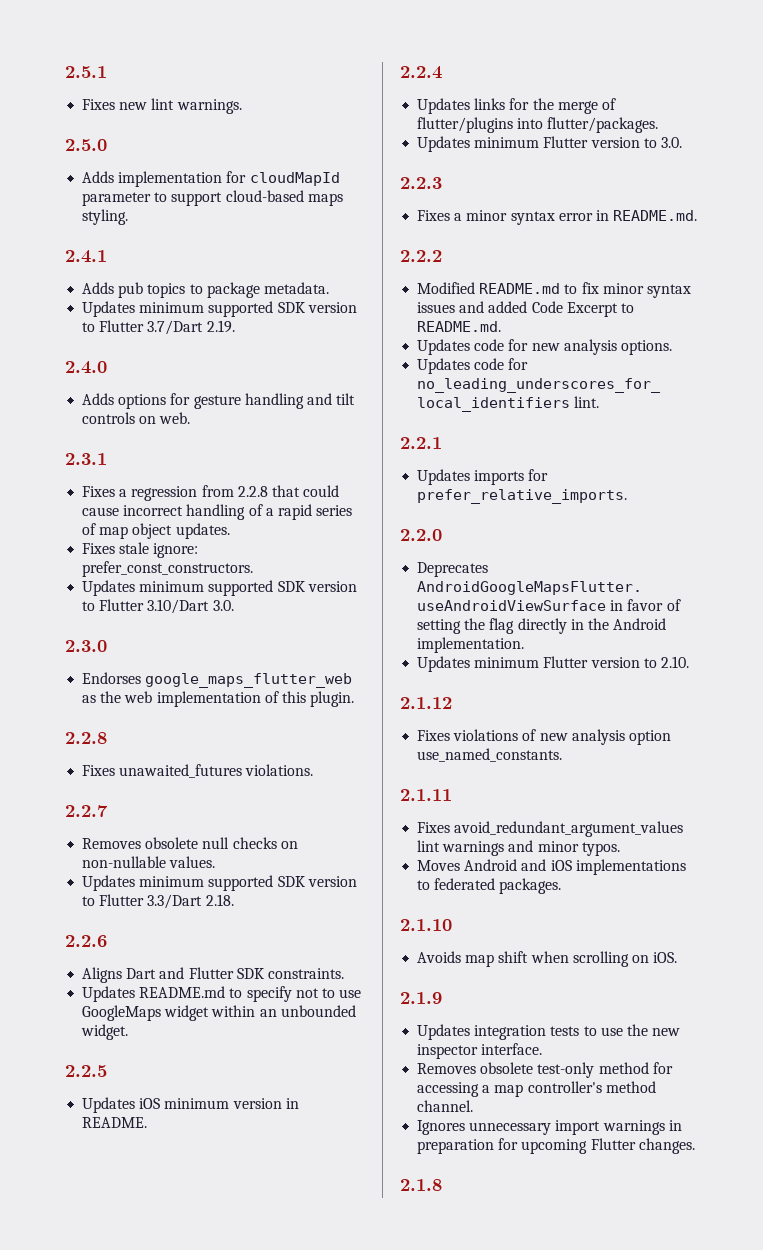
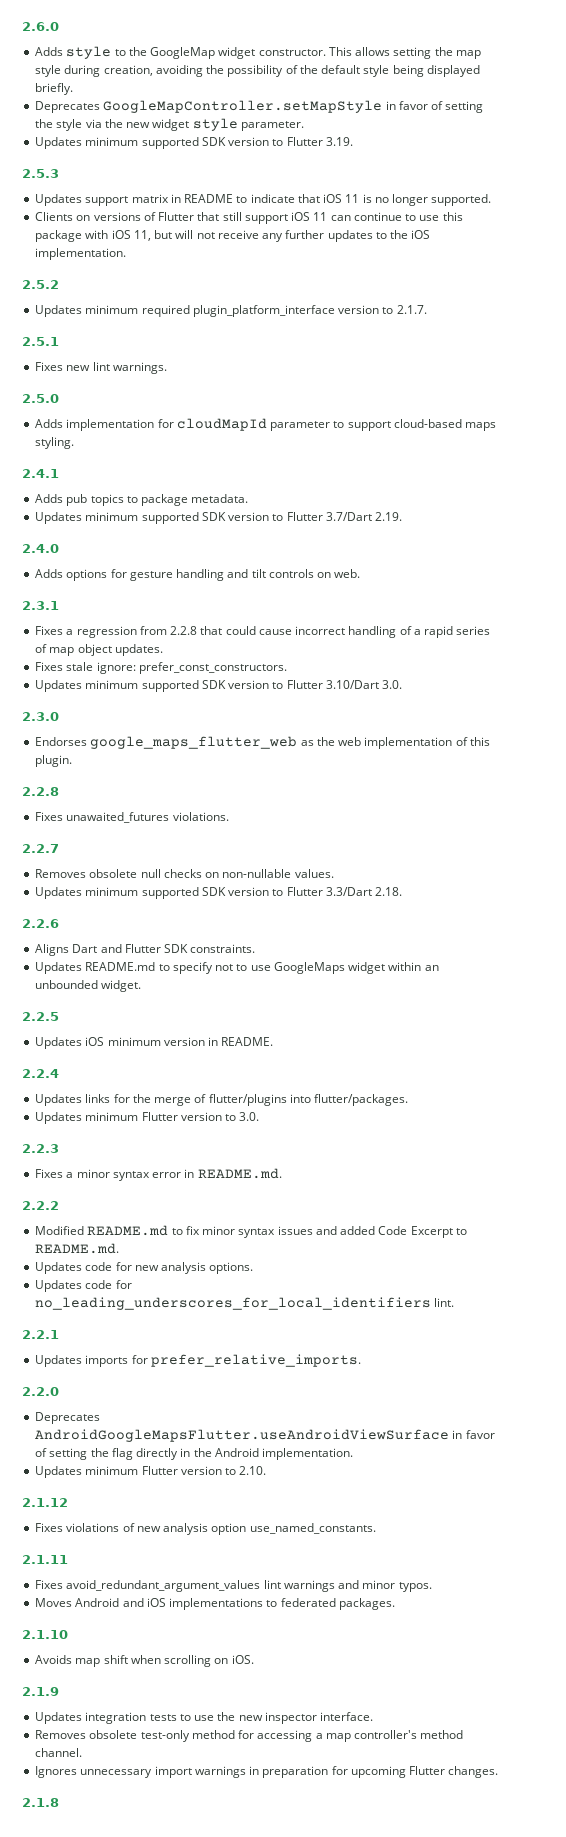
(65, 72) none -> [22,22,59,31] [35,46,481,59] [35,65,480,77] [35,83,74,95] [35,100,484,113] [35,118,304,131] [35,137,353,149] [22,169,59,178] [35,194,492,206] [35,212,463,224] [35,230,431,242] [35,248,127,260] [22,280,59,289] [35,305,427,317] 2.6.0 // Adds style to the GoogleMap widget constructor. This allows setting the map style during creation, avoiding the possibility of the default style being displayed briefly. // Deprecates GoogleMapController.setMapStyle in favor of setting the style via the new widget style parameter. // Updates minimum supported SDK version to Flutter 3.19. // 2.5.3 // Updates support matrix in README to indicate that iOS 11 is no longer supported. // Clients on versions of Flutter that still support iOS 11 can continue to use this package with iOS 11, but will not receive any further updates to the iOS implementation. // 2.5.2 // Updates minimum required plugin_platform_interface version to 2.1.7. //

